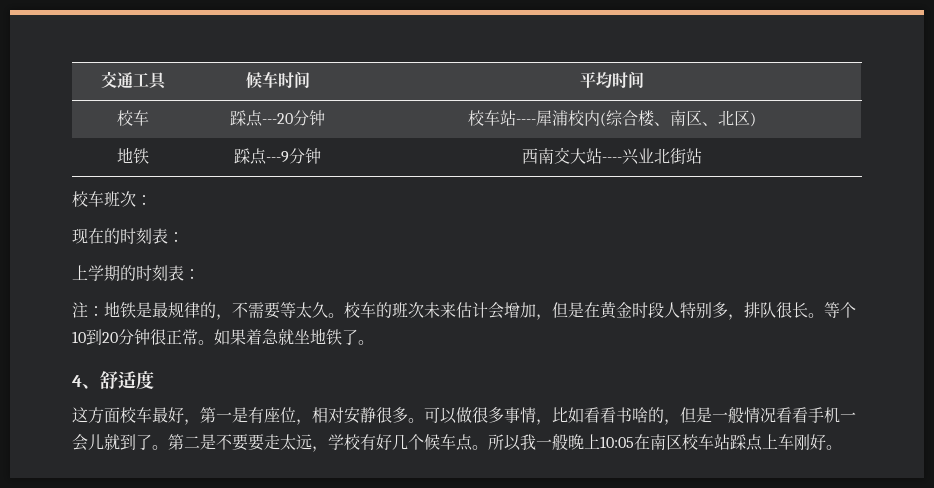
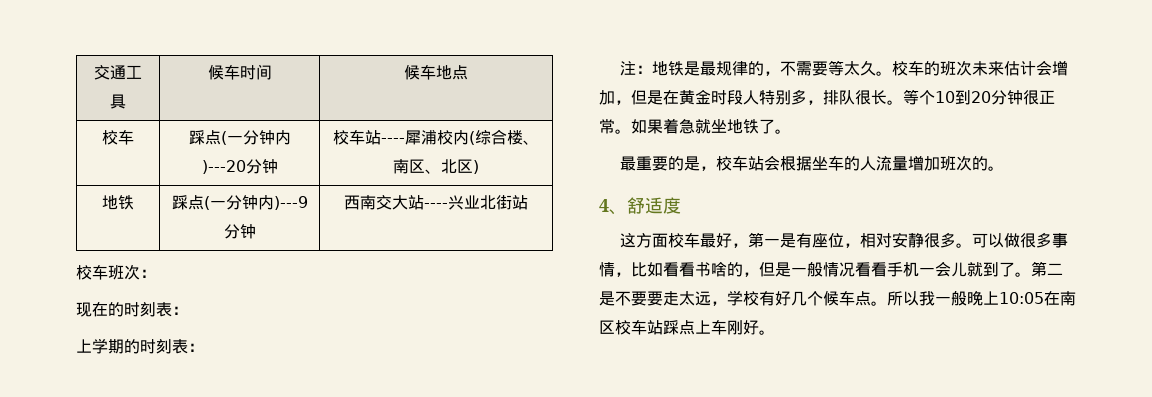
[579,71,644,88] 平均时间 -> [404,64,468,80] 候车地点
[262,113,293,124] ---20 -> [220,130,291,145] [201,160,246,174] (一分钟内)---20
[266,151,289,163] ---9 -> [203,195,308,210] (一分钟内)---9
(374, 342) none -> [620,155,1005,171] // 最重要的是，校车站会根据坐车的人流量增加班次的。

